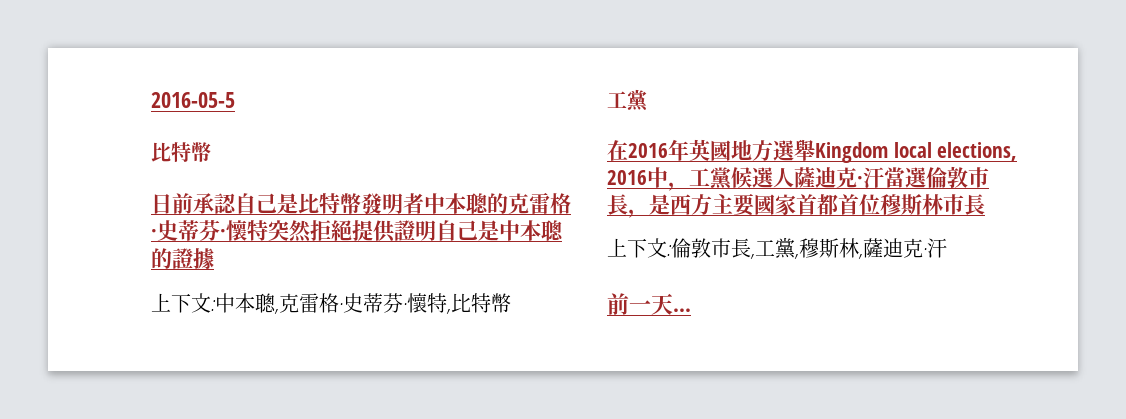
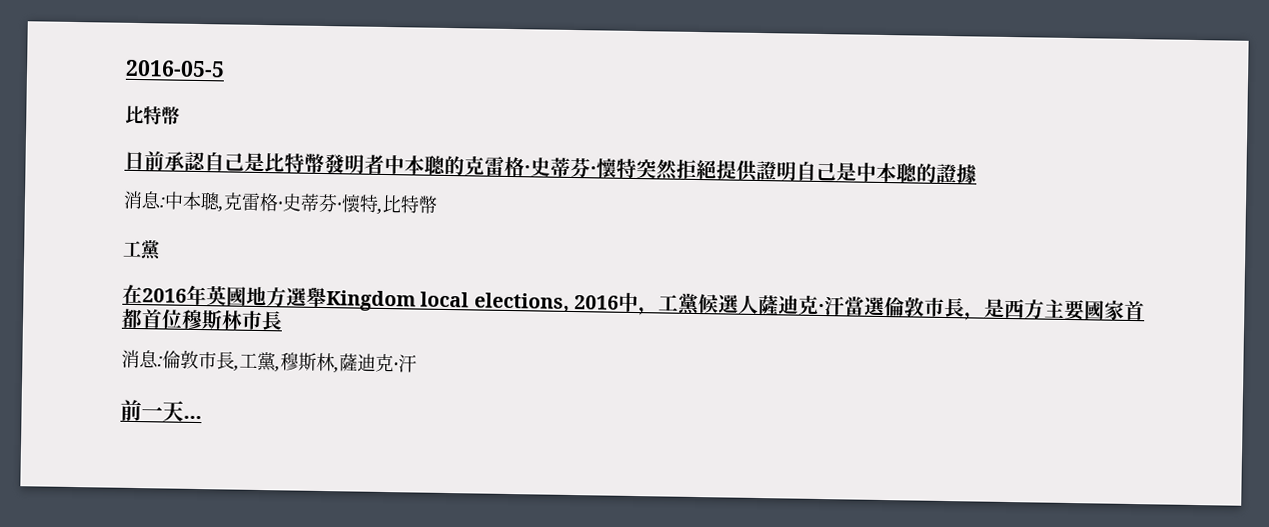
[151,293,211,313] 上下文 -> [123,190,162,210] 消息
[607,238,667,258] 上下文 -> [121,349,159,369] 消息

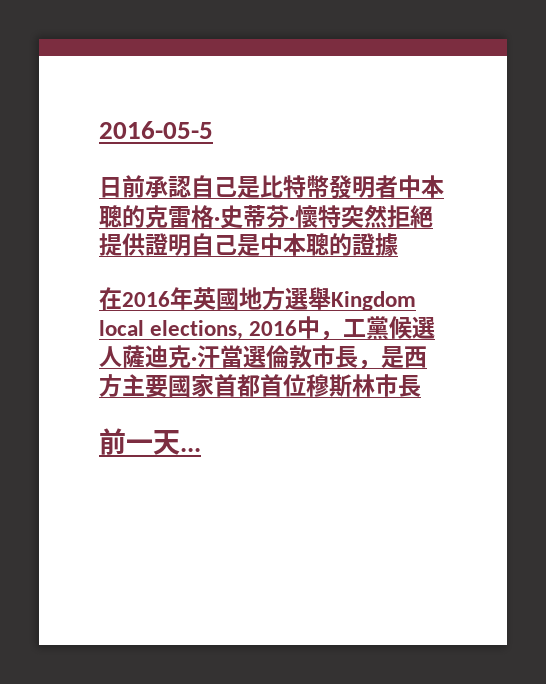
[125,105,180,125] // 比特幣 -> (213, 130) none
[123,190,438,214] [123,240,161,260] // 消息:中本聰,克雷格·史蒂芬·懷特,比特幣 // 工黨 -> (398, 244) none
[121,349,417,373] // 消息:倫敦市長,工黨,穆斯林,薩迪克·汗 -> (421, 386) none

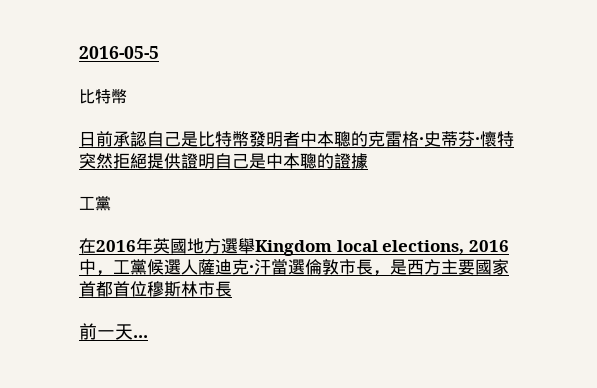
(213, 130) none -> [79,89,127,104] // 比特幣
(398, 244) none -> [79,196,111,211] // 工黨

